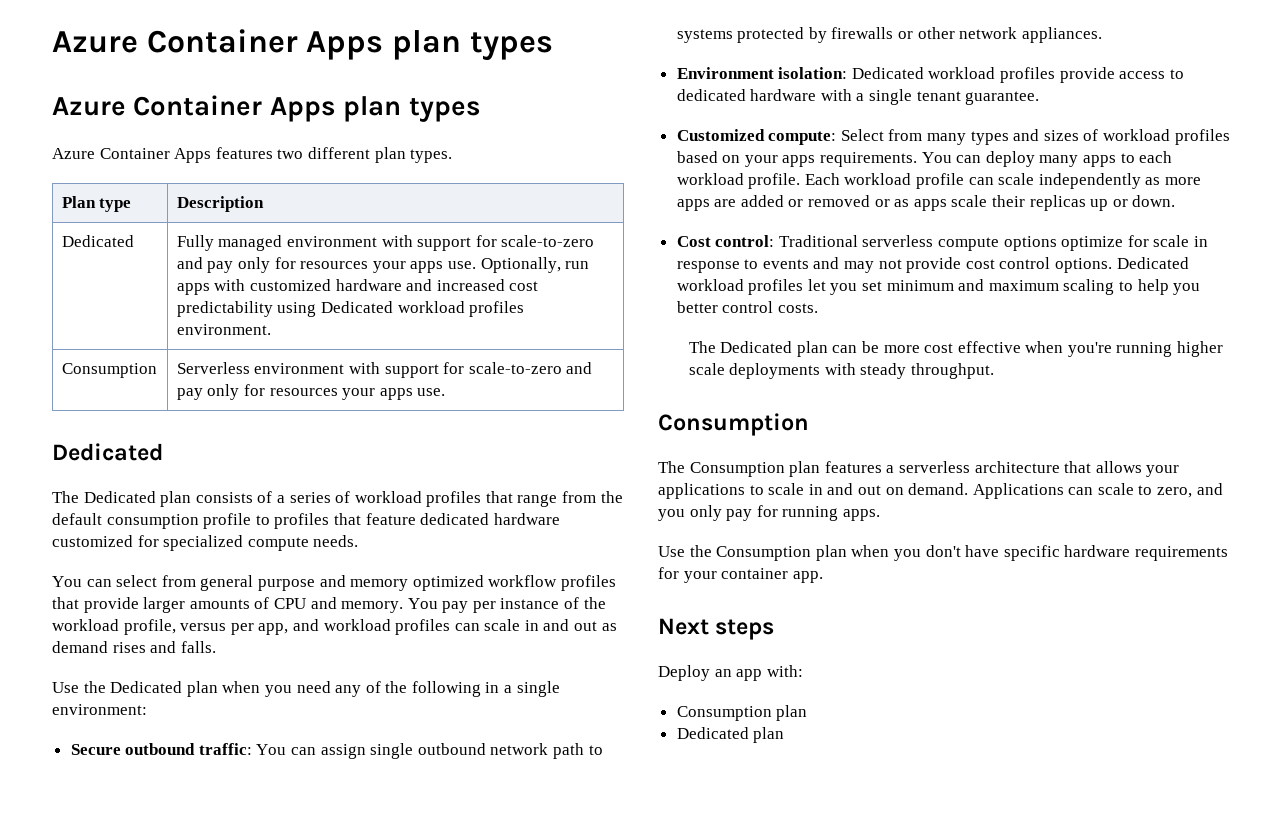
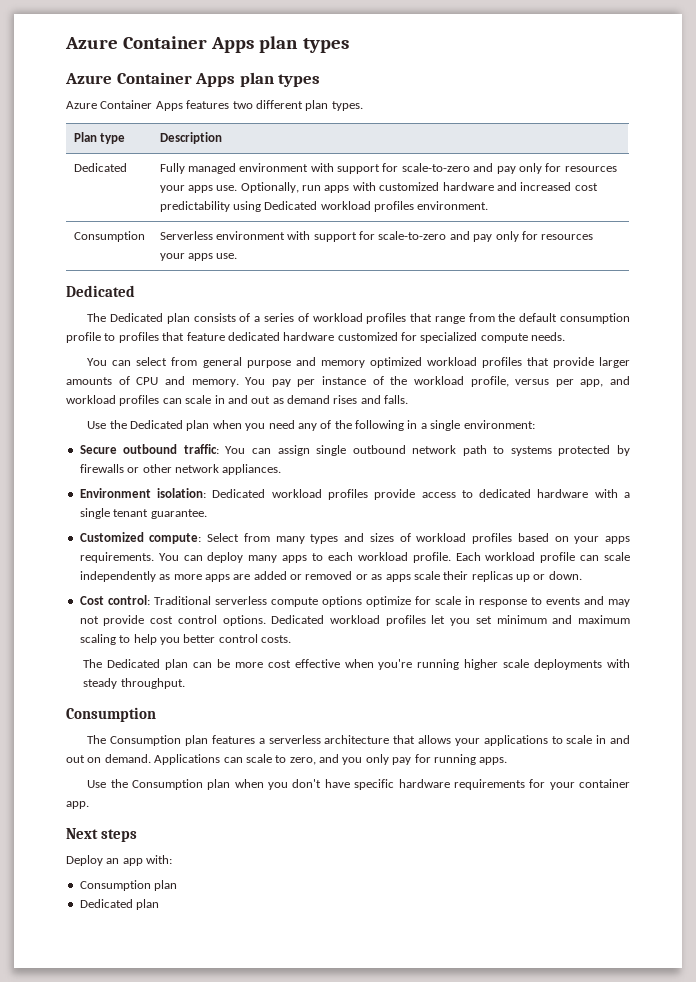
[488,575,558,587] workflow -> [426,357,477,366] workload

